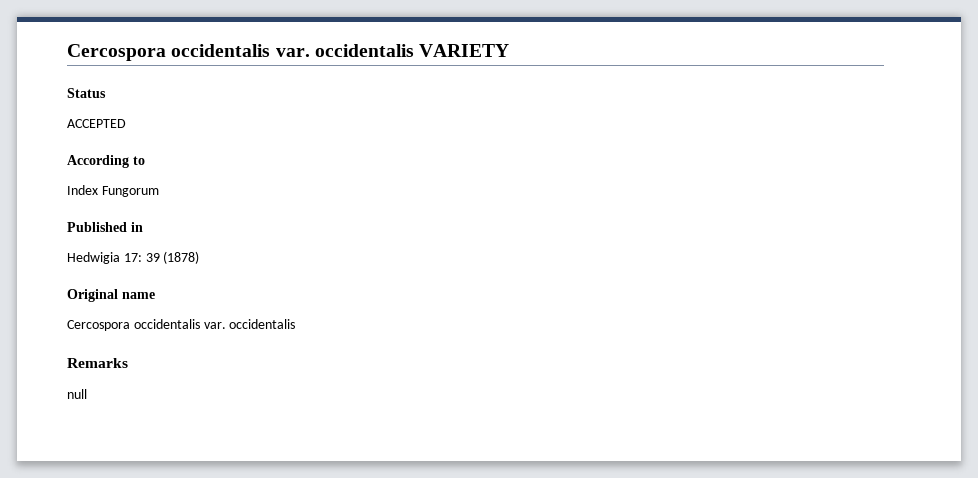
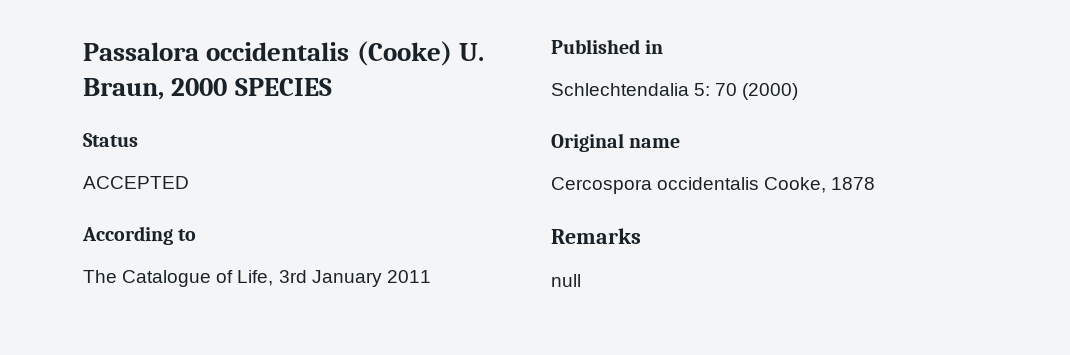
[67,44,510,61] [67,88,106,98] [67,119,126,128] [67,155,145,168] [67,185,159,197] [67,222,143,232] [67,251,200,264] Cercospora occidentalis var. occidentalis VARIETY // Status // ACCEPTED // According to // Index Fungorum // Published in // Hedwigia 17: 39 (1878) -> [83,41,484,66] [83,78,332,100] [83,133,138,147] [83,176,189,189] [82,226,197,245] [83,270,431,287] [551,39,664,54] [551,83,799,100] Passalora occidentalis (Cooke) U. Braun, 2000 SPECIES // Status // ACCEPTED // According to // The Catalogue of Life, 3rd January 2011 // Published in // Schlechtendalia 5: 70 (2000)
[203,319,296,329] var. occidentalis -> [764,177,876,193] Cooke, 1878

